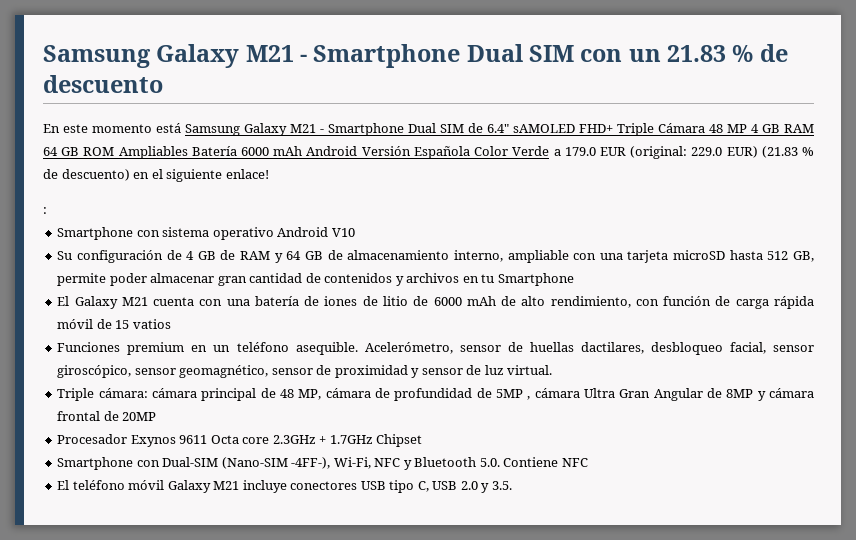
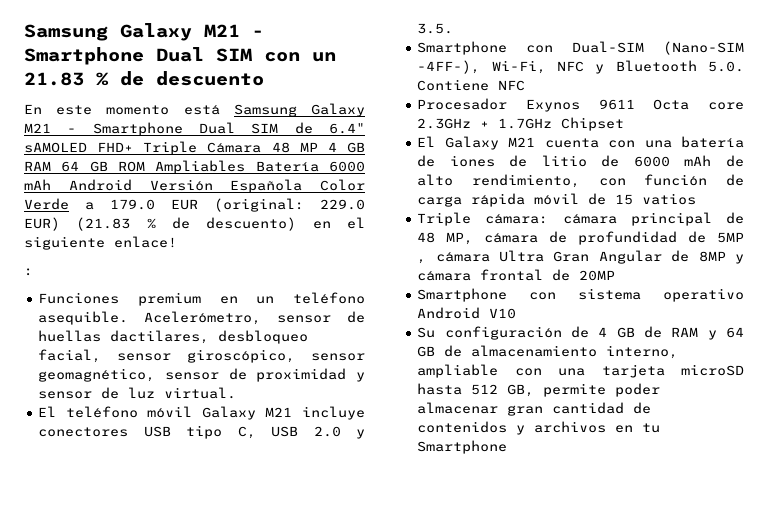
(47, 210) none -> [38,292,365,306] [38,311,365,325] [38,330,309,344] [38,349,365,363] [38,368,366,382] [38,387,237,399] [38,406,365,420] [38,425,365,439] [417,23,454,34] [417,41,744,55] [417,60,744,74] [417,79,526,91] [417,98,744,112] [417,117,625,131] [417,136,744,150] [417,155,744,167] [417,174,744,188] [417,193,697,207] [417,212,744,226] [417,231,744,245] [417,250,744,264] [417,269,616,281] // Funciones premium en un teléfono asequible. Acelerómetro, sensor de huellas dactilares, desbloqueo facial, sensor giroscópico, sensor geomagnético, sensor de proximidad y sensor de luz virtual. // El teléfono móvil Galaxy M21 incluye conectores USB tipo C, USB 2.0 y 3.5. // Smartphone con Dual-SIM (Nano-SIM -4FF-), Wi-Fi, NFC y Bluetooth 5.0. Contiene NFC // Procesador Exynos 9611 Octa core 2.3GHz + 1.7GHz Chipset // El Galaxy M21 cuenta con una batería de iones de litio de 6000 mAh de alto rendimiento, con función de carga rápida móvil de 15 vatios // Triple cámara: cámara principal de 48 MP, cámara de profundidad de 5MP , cámara Ultra Gran Angular de 8MP y cámara frontal de 20MP
[57,296,815,309] [57,319,171,329] [57,342,815,355] [57,365,553,378] [57,388,815,401] [57,411,157,421] [57,434,423,447] [57,457,588,470] [57,480,512,493] // El Galaxy M21 cuenta con una batería de iones de litio de 6000 mAh de alto rendimiento, con función de carga rápida móvil de 15 vatios // Funciones premium en un teléfono asequible. Acelerómetro, sensor de huellas dactilares, desbloqueo facial, sensor giroscópico, sensor geomagnético, sensor de proximidad y sensor de luz virtual. // Triple cámara: cámara principal de 48 MP, cámara de profundidad de 5MP , cámara Ultra Gran Angular de 8MP y cámara frontal de 20MP // Procesador Exynos 9611 Octa core 2.3GHz + 1.7GHz Chipset // Smartphone con Dual-SIM (Nano-SIM -4FF-), Wi-Fi, NFC y Bluetooth 5.0. Contiene NFC // El teléfono móvil Galaxy M21 incluye conectores USB tipo C, USB 2.0 y 3.5. -> (508, 447) none

